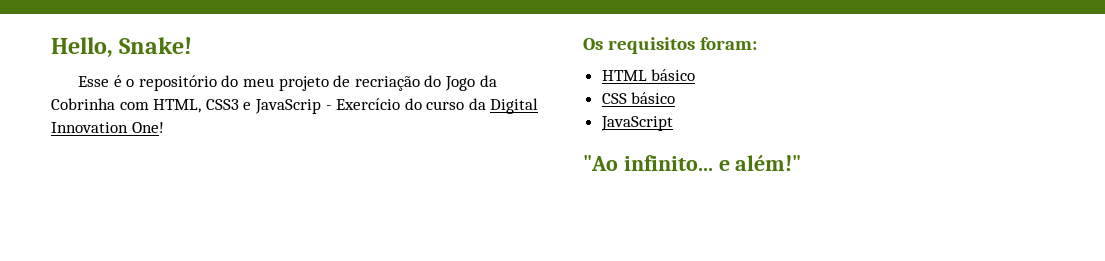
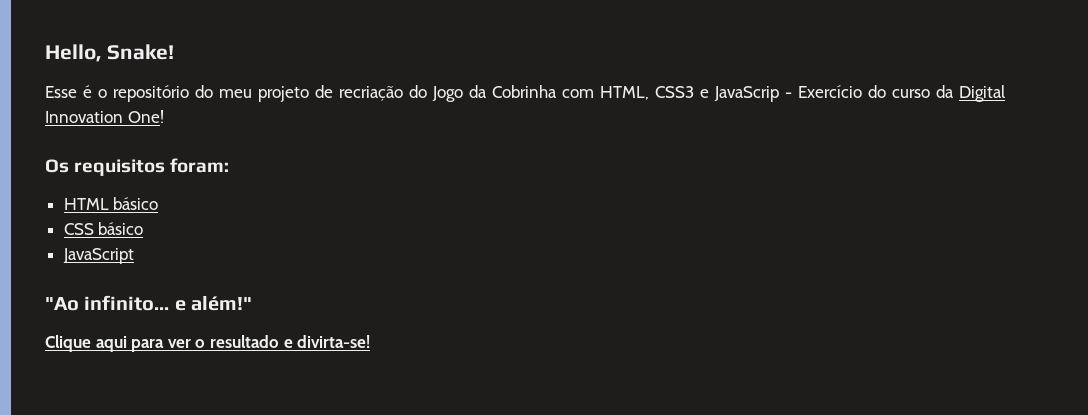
(802, 163) none -> [45,335,371,352] // Clique aqui para ver o resultado e divirta-se!

